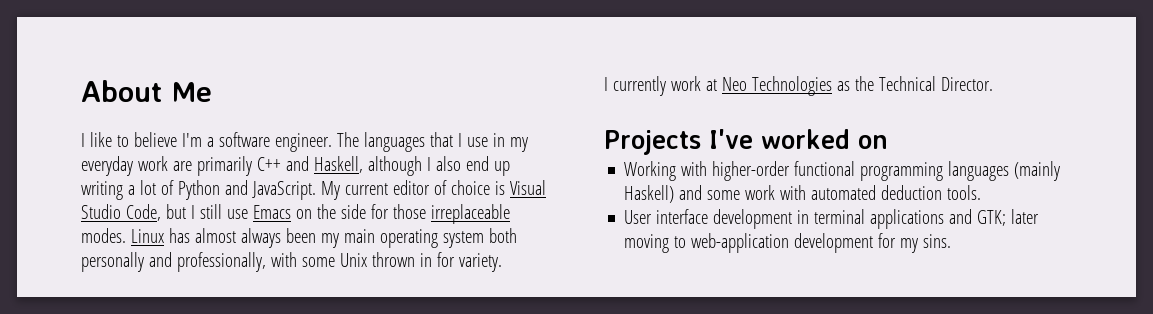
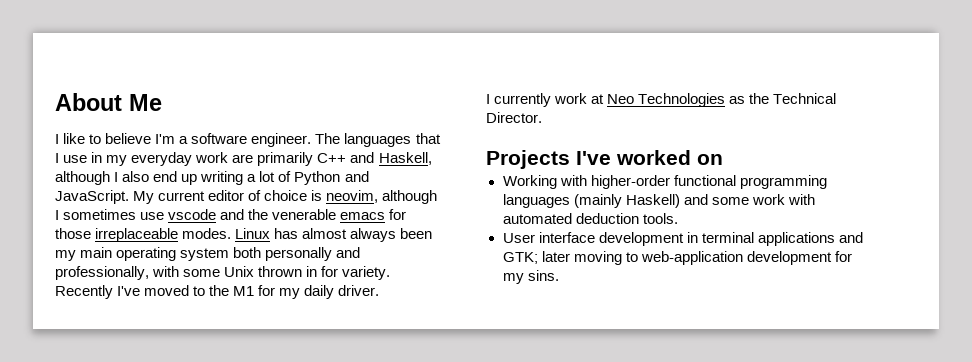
[509,180,546,195] [81,204,366,221] Visual Studio Code, but I still use Emacs on the side -> [326,190,438,204] [55,209,386,220] neovim, although I sometimes use vscode and the venerable emacs
(502, 262) none -> [55,285,380,299] Recently I've moved to the M1 for my daily driver.

